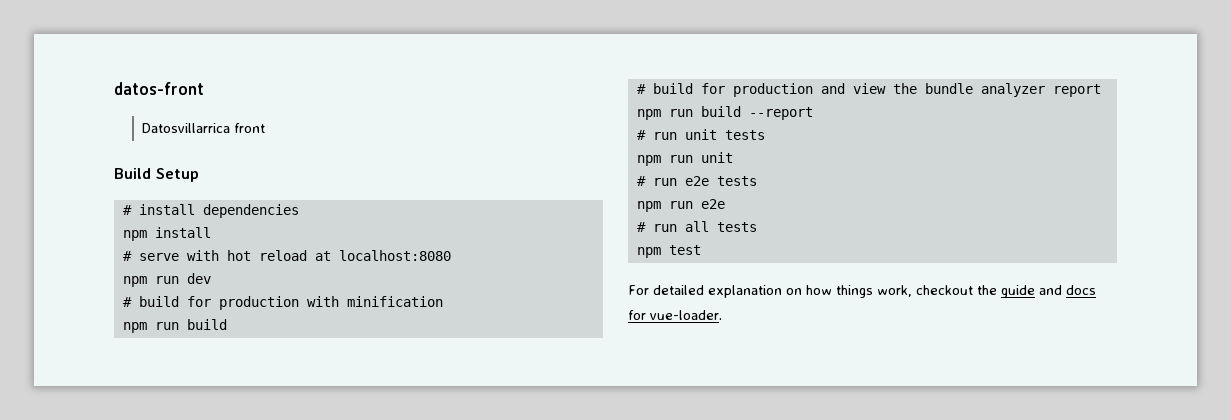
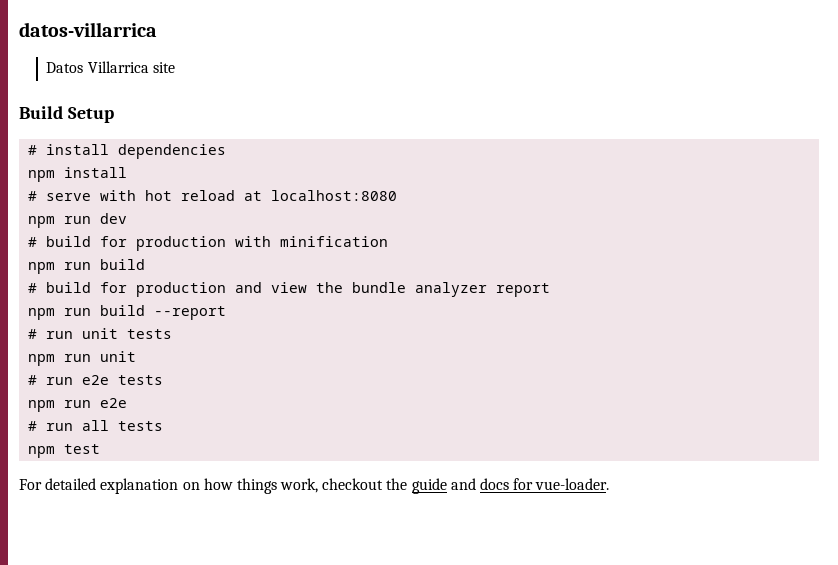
[114,82,204,95] [141,123,265,133] datos-front // Datosvillarrica front -> [19,22,157,37] [46,61,175,73] datos-villarrica // Datos Villarrica site

